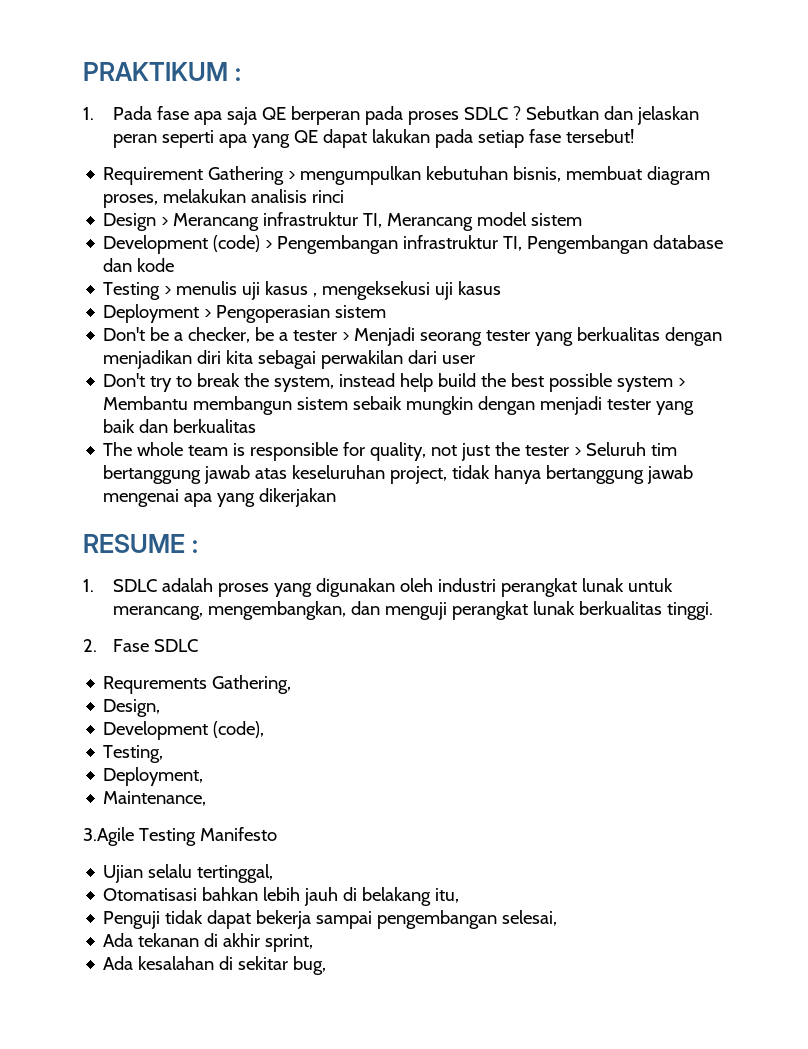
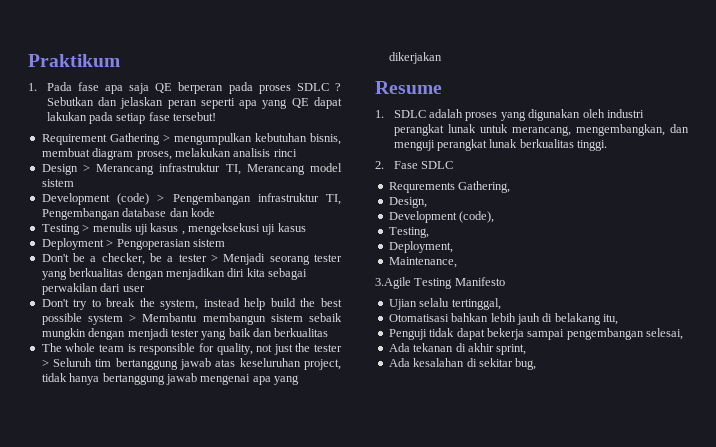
[83,62,241,81] PRAKTIKUM : -> [28,54,120,67] Praktikum
[83,534,198,553] RESUME : -> [375,81,442,94] Resume

